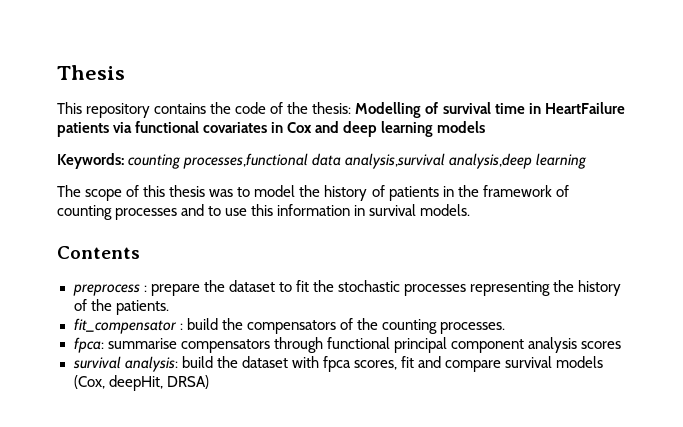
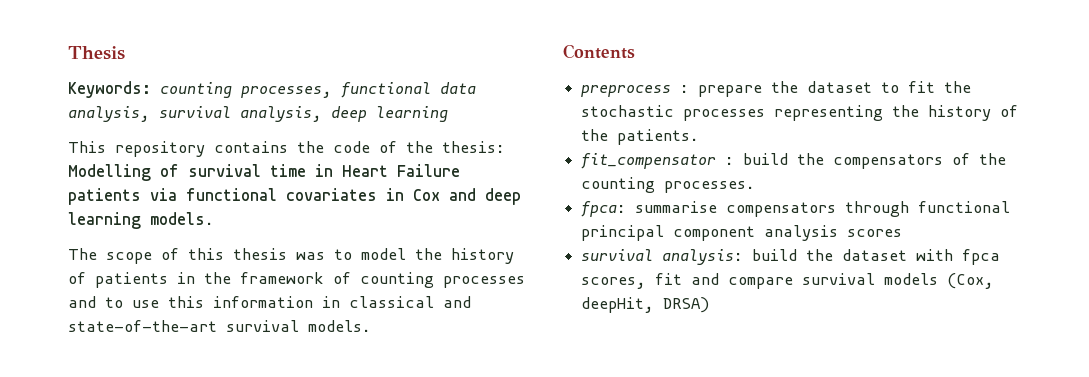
(125, 72) none -> [68,81,476,98] [68,106,448,122] // Keywords: counting processes, functional data analysis, survival analysis, deep learning
[544,102,625,114] HeartFailure -> [342,164,460,177] Heart Failure
[437,121,486,133] [57,153,588,169] models // Keywords: counting processes,functional data analysis,survival analysis,deep learning -> [150,212,214,225] models.
(366, 210) none -> [349,296,471,308] [68,320,217,332] classical and state-of-the-art

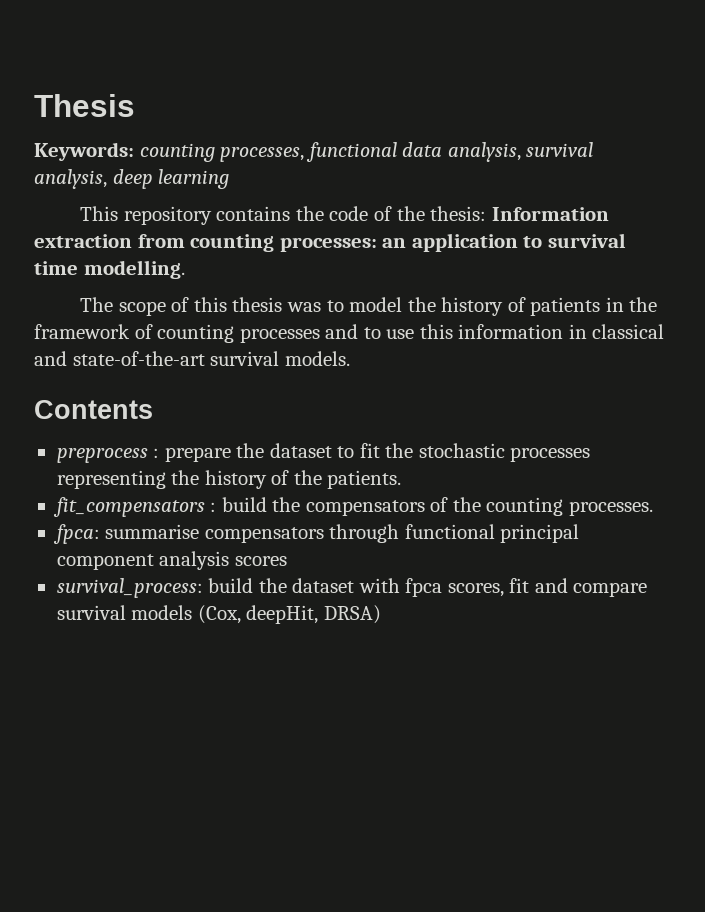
[68,164,460,181] [68,188,521,205] [68,212,214,229] Modelling of survival time in Heart Failure patients via functional covariates in Cox and deep learning models. -> [491,207,609,221] [34,233,626,252] [34,260,185,279] Information extraction from counting processes: an application to survival time modelling.
[581,153,717,169] fit_compensator -> [52,497,205,517] fit_compensators
[581,249,744,265] survival analysis: -> [56,578,203,598] survival_process:

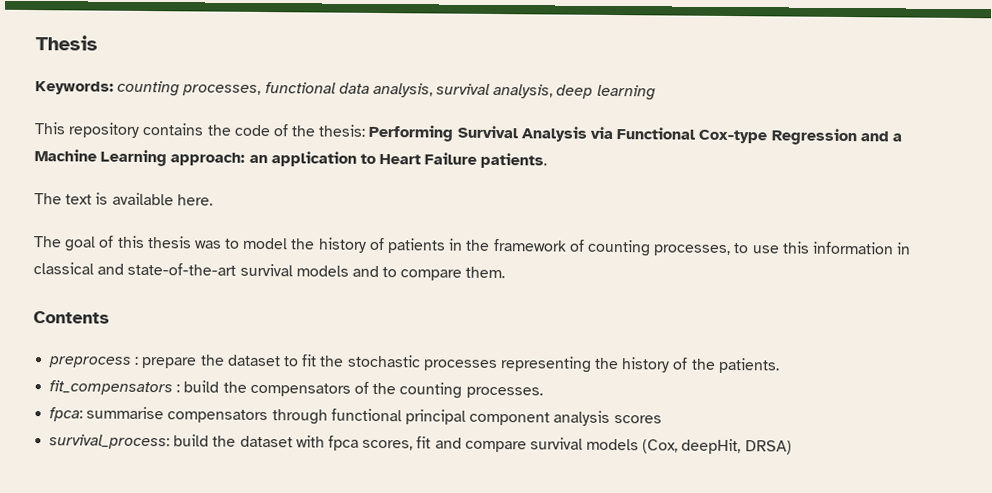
[491,207,609,221] [34,233,626,252] [34,260,185,279] [80,297,166,316] Information extraction from counting processes: an application to survival time modelling. // The scope -> [368,124,902,146] [34,149,548,169] [34,192,213,206] [33,236,97,252] Performing Survival Analysis via Functional Cox-type Regression and a Machine Learning approach: an application to Heart Failure patients. // The text is available here. // The goal
[239,324,359,343] processes and -> [653,244,732,257] processes,
[284,351,350,366] models. -> [295,265,506,281] models and to compare them.

